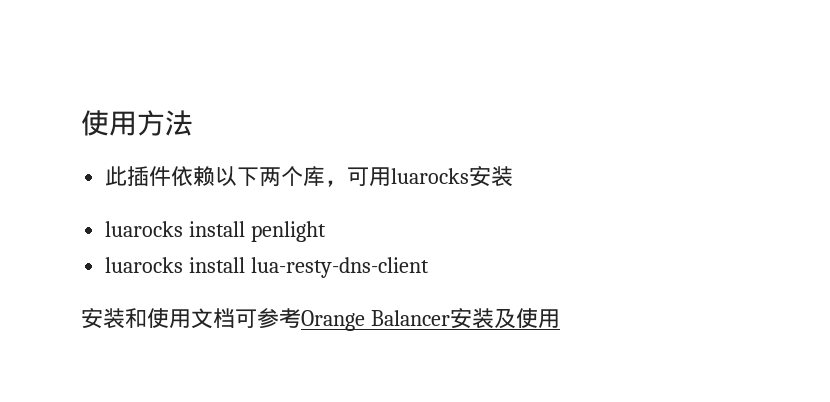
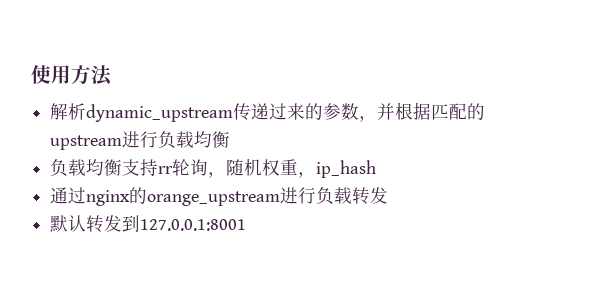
[105,166,514,187] [105,221,327,242] [105,257,430,278] [81,308,560,331] 此插件依赖以下两个库，可用luarocks安装 // luarocks install penlight // luarocks install lua-resty-dns-client // 安装和使用文档可参考Orange Balancer安装及使用 -> [50,102,486,122] [50,131,231,150] [50,158,377,178] [50,187,389,206] [50,215,247,233] 解析dynamic_upstream传递过来的参数，并根据匹配的upstream进行负载均衡 // 负载均衡支持rr轮询，随机权重，ip_hash // 通过nginx的orange_upstream进行负载转发 // 默认转发到127.0.0.1:8001

